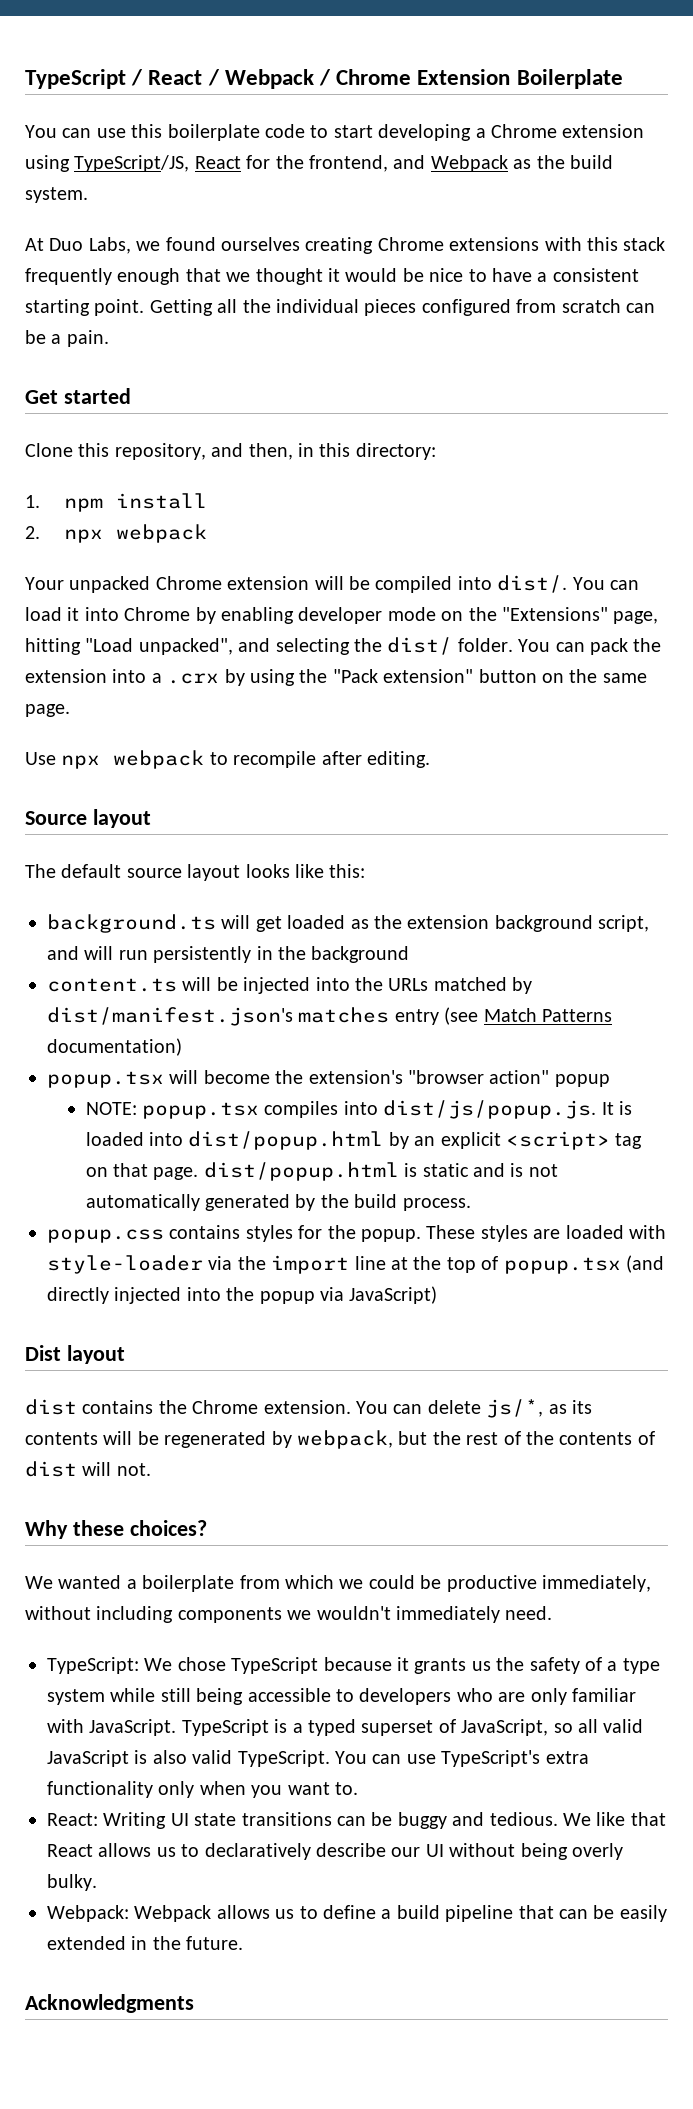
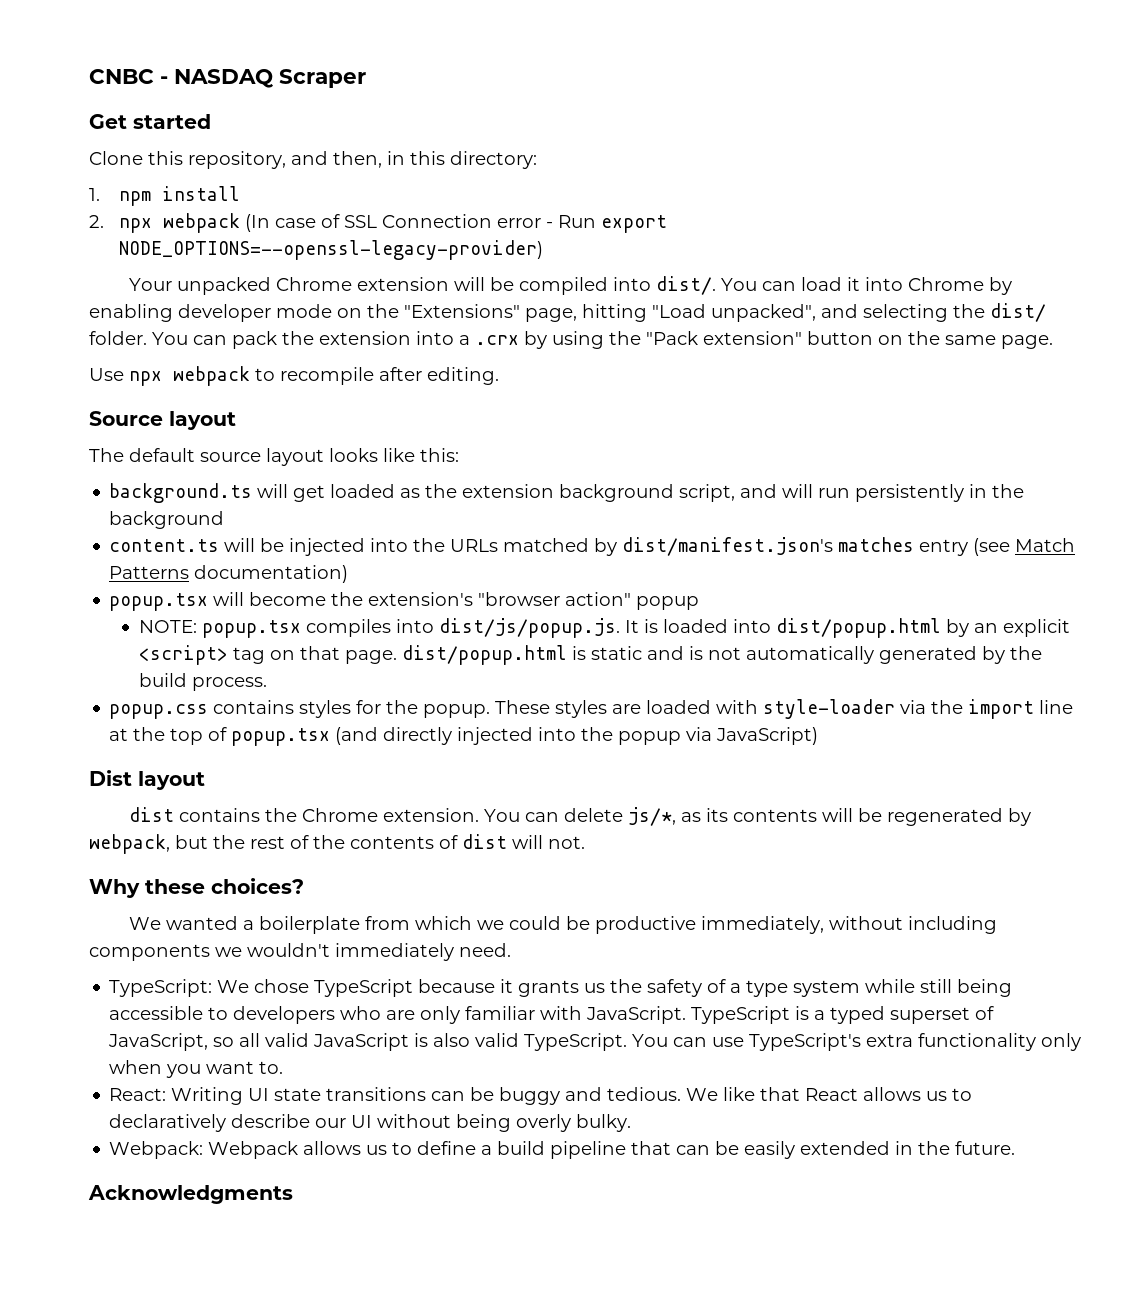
[25,69,623,89] [25,124,645,141] [25,155,613,172] [25,187,88,203] [25,237,666,254] [25,268,639,285] [25,299,655,316] [25,330,109,347] TypeScript / React / Webpack / Chrome Extension Boilerplate // You can use this boilerplate code to start developing a Chrome extension using TypeScript/JS, React for the frontend, and Webpack as the build system. // At Duo Labs, we found ourselves creating Chrome extensions with this stack frequently enough that we thought it would be nice to have a consistent starting point. Getting all the individual pieces configured from scratch can be a pain. -> [89,69,366,88] CNBC - NASDAQ Scraper
(207, 533) none -> [244,214,667,233] [118,240,543,260] (In case of SSL Connection error - Run export NODE_OPTIONS=--openssl-legacy-provider)

